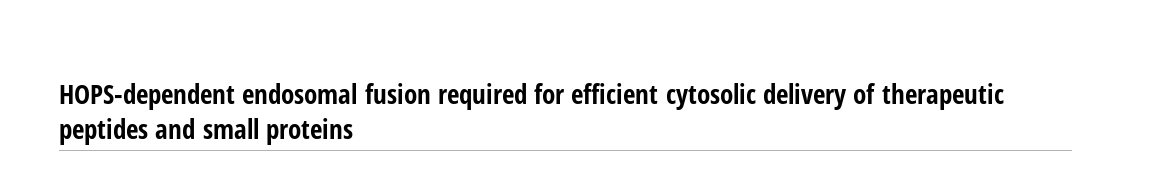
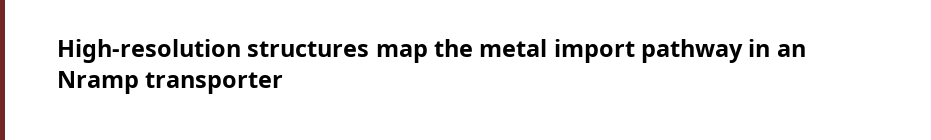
[59,83,1004,110] [59,118,353,145] HOPS-dependent endosomal fusion required for efficient cytosolic delivery of therapeutic peptides and small proteins -> [57,39,806,63] [57,71,284,94] High-resolution structures map the metal import pathway in an Nramp transporter

